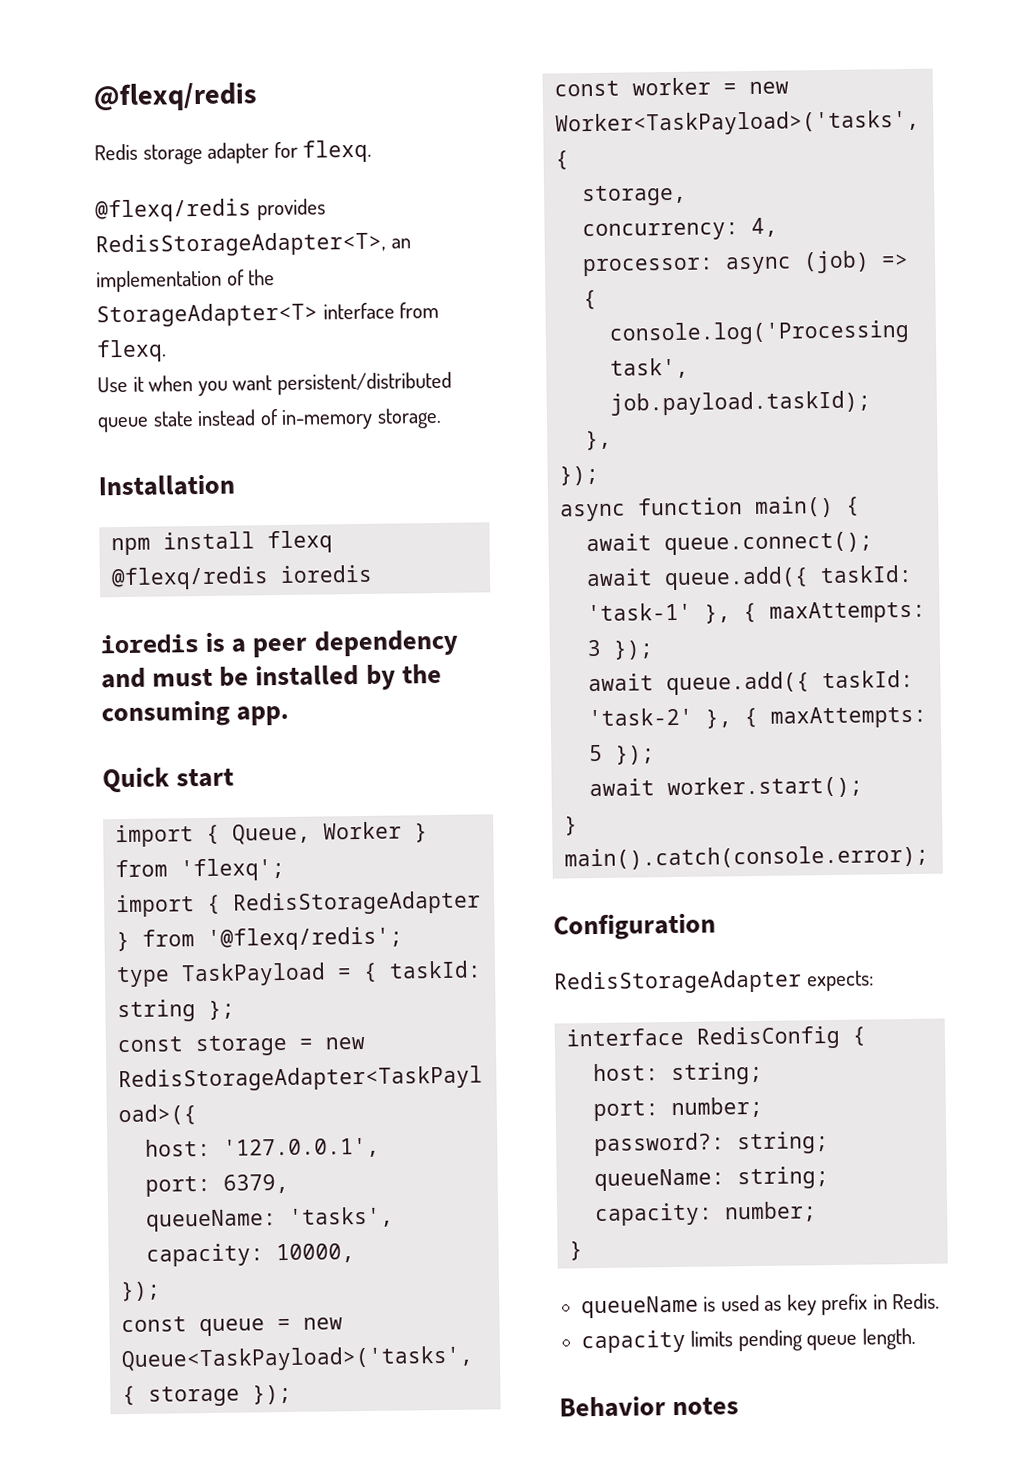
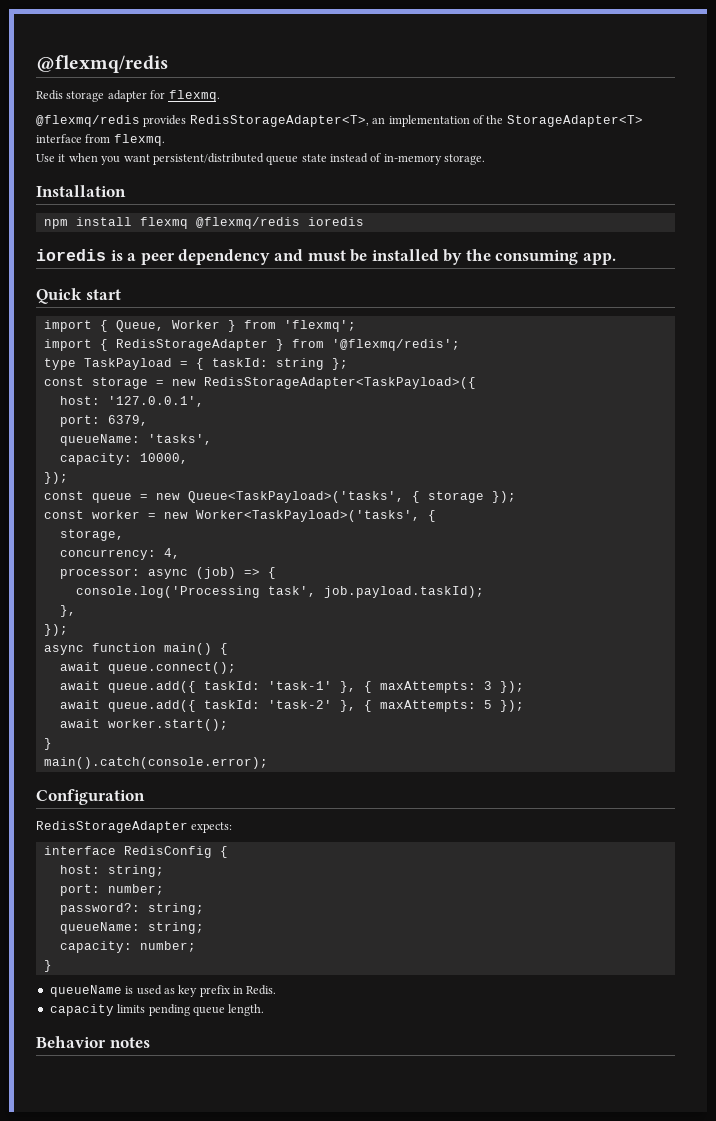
[93,82,258,112] @flexq/redis -> [36,55,168,73] @flexmq/redis
[302,139,373,163] [95,198,252,223] flexq. // @flexq/redis -> [168,90,220,102] [36,115,140,127] flexmq. // @flexmq/redis
[96,339,167,363] flexq. -> [113,134,165,146] flexmq.
[267,530,334,554] [111,566,270,591] flexq @flexq/redis -> [139,217,300,229] flexmq @flexmq/redis
[180,857,286,882] 'flexq'; -> [283,320,356,332] 'flexmq';
[207,926,404,951] '@flexq/redis'; -> [331,339,460,351] '@flexmq/redis';

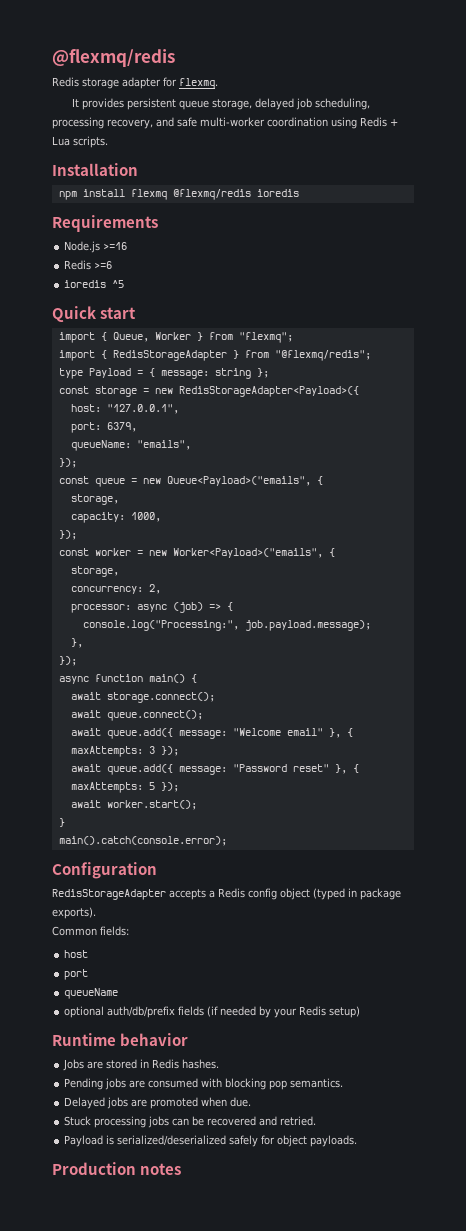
[36,115,643,127] [36,134,165,146] [36,153,486,165] @flexmq/redis provides RedisStorageAdapter<T>, an implementation of the StorageAdapter<T> interface from flexmq. // Use it when you want persistent/distributed queue state instead of in-memory storage. -> [72,98,371,110] [52,117,398,129] [52,136,108,148] It provides persistent queue storage, delayed job scheduling, processing recovery, and safe multi-worker coordination using Redis + Lua scripts.
[36,249,617,265] ioredis is a peer dependency and must be installed by the consuming app. -> [52,215,158,232] [64,241,128,253] [64,260,113,270] [64,280,125,288] Requirements // Node.js >=16 // Redis >=6 // ioredis ^5
[283,320,356,332] 'flexmq'; -> [238,332,293,343] "flexmq";
[331,339,460,351] '@flexmq/redis'; -> [274,350,371,361] "@flexmq/redis";
[83,358,172,370] TaskPayload -> [88,368,131,378] Payload
[211,358,268,367] taskId: -> [160,370,209,379] message:
[203,377,476,389] [59,396,204,407] RedisStorageAdapter<TaskPayload>({ // host: '127.0.0.1', -> [178,386,359,397] [70,404,179,414] RedisStorageAdapter<Payload>({ // host: "127.0.0.1",
[147,434,212,445] [59,453,188,465] 'tasks', // capacity: 10000, -> [136,440,191,450] "emails",
[187,491,484,503] Queue<TaskPayload>('tasks', { storage -> [166,476,323,486] [70,494,119,505] [70,512,161,523] Queue<Payload>("emails", { // storage, // capacity: 1000, //
[195,510,420,522] Worker<TaskPayload>('tasks', -> [172,548,323,558] Worker<Payload>("emails",
[163,548,180,559] 4, -> [148,584,161,594] 2,
[75,586,484,598] console.log('Processing task', job.payload.taskId); -> [82,620,371,631] console.log("Processing:", job.payload.message);
(228, 649) none -> [70,692,215,703] // await storage.connect();
[203,681,332,690] taskId: 'task-1' -> [178,728,323,739] message: "Welcome email"
[203,700,332,709] taskId: 'task-2' -> [178,764,329,775] message: "Password reset"
[191,822,233,833] [43,846,228,858] [59,865,164,877] [59,884,164,896] [59,903,204,915] [59,922,204,934] [59,941,196,953] [43,960,52,972] [49,985,277,997] [49,1004,265,1016] [36,1036,106,1048] expects: // interface RedisConfig { // host: string; // port: number; // password?: string; // queueName: string; // capacity: number; // } // queueName is used as key prefix in Redis. // capacity limits pending queue length. // Behavior -> [169,888,401,900] [52,907,96,919] [52,926,129,936] [64,950,89,958] [64,969,89,980] [64,988,119,999] [64,1006,361,1018] [52,1033,189,1046] [63,1059,220,1071] [64,1078,344,1090] [64,1097,252,1109] [64,1116,317,1128] [64,1135,358,1147] [52,1162,136,1175] accepts a Redis config object (typed in package exports). // Common fields: // host // port // queueName // optional auth/db/prefix fields (if needed by your Redis setup) // Runtime behavior // Jobs are stored in Redis hashes. // Pending jobs are consumed with blocking pop semantics. // Delayed jobs are promoted when due. // Stuck processing jobs can be recovered and retried. // Payload is serialized/deserialized safely for object payloads. // Production

